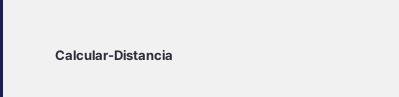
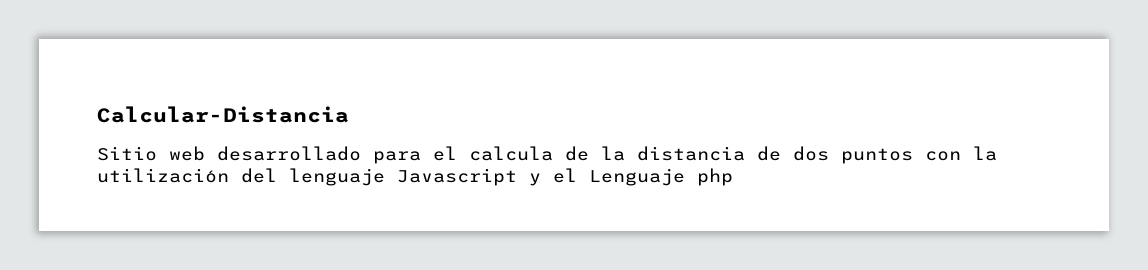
(173, 55) none -> [97,146,997,164] [97,168,733,186] // Sitio web desarrollado para el calcula de la distancia de dos puntos con la utilización del lenguaje Javascript y el Lenguaje php

